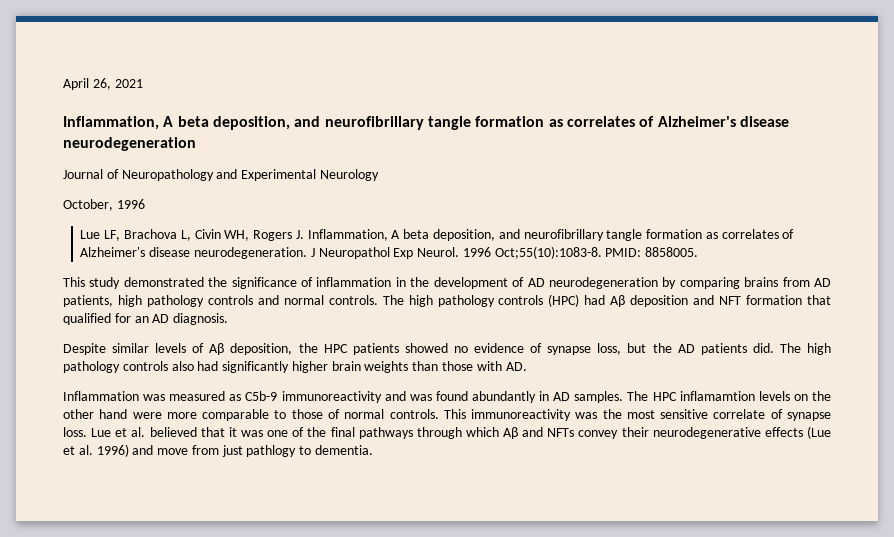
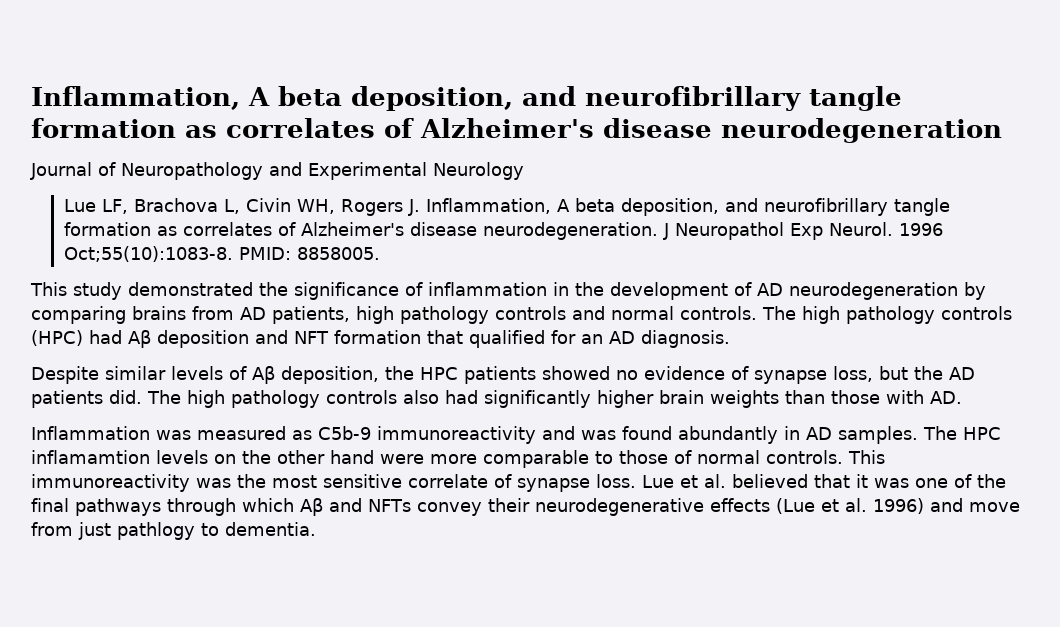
[63,78,143,90] April 26, 2021 // -> (31, 98) none
[63,199,145,211] // October, 1996 -> (524, 171) none

